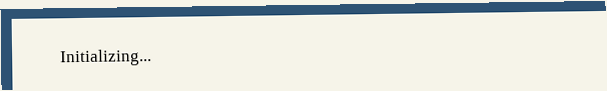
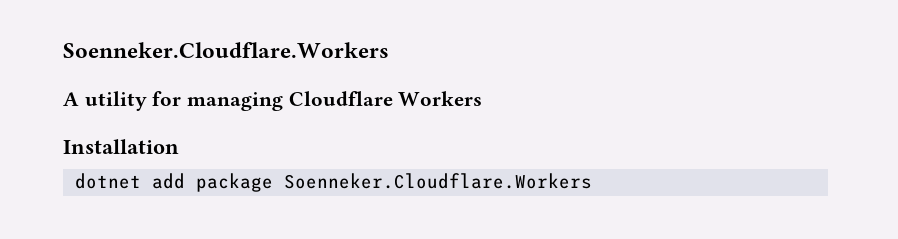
[60,49,152,67] Initializing... -> [63,42,389,58] [63,91,483,111] [63,139,179,154] [75,173,592,192] Soenneker.Cloudflare.Workers // A utility for managing Cloudflare Workers // Installation // dotnet add package Soenneker.Cloudflare.Workers

